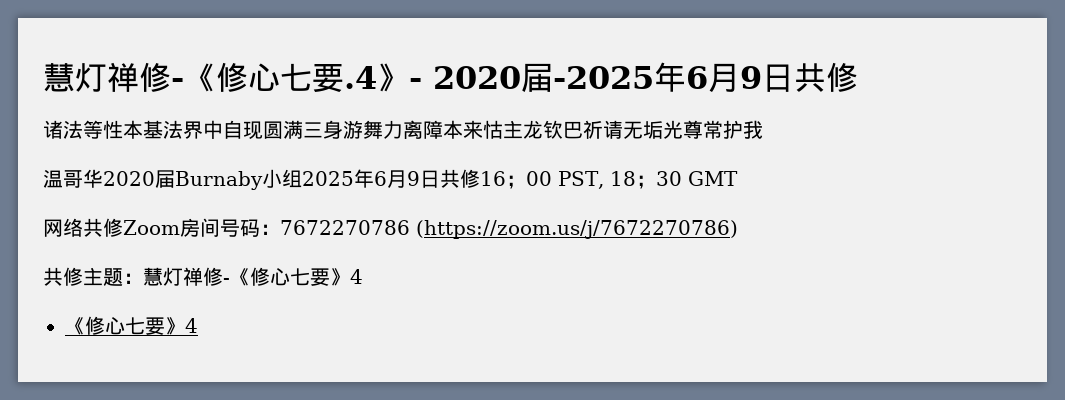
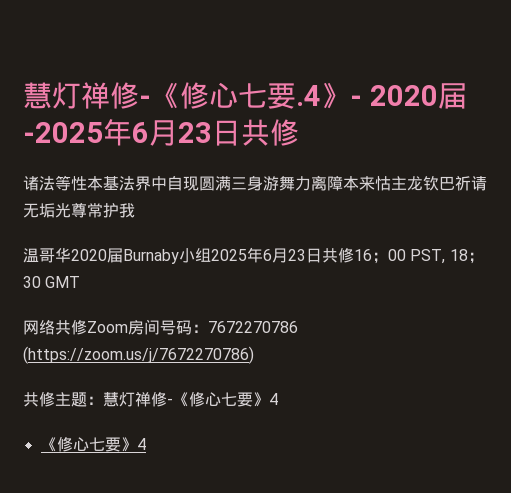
[740,66,762,89] 9 -> [178,122,212,143] 23
[407,171,420,186] 9 -> [288,249,306,261] 23

